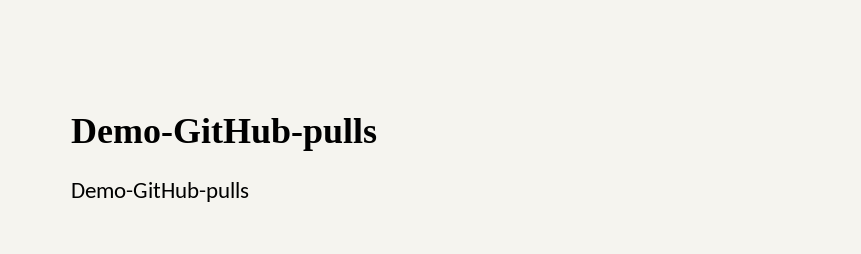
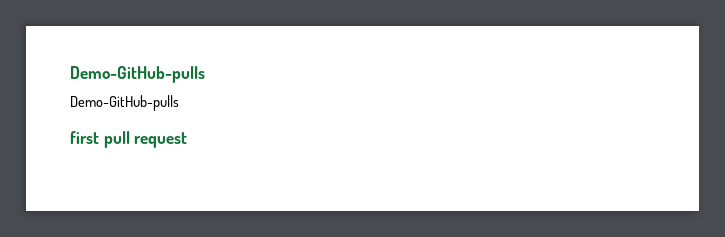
(249, 192) none -> [70,131,188,148] // first pull request

